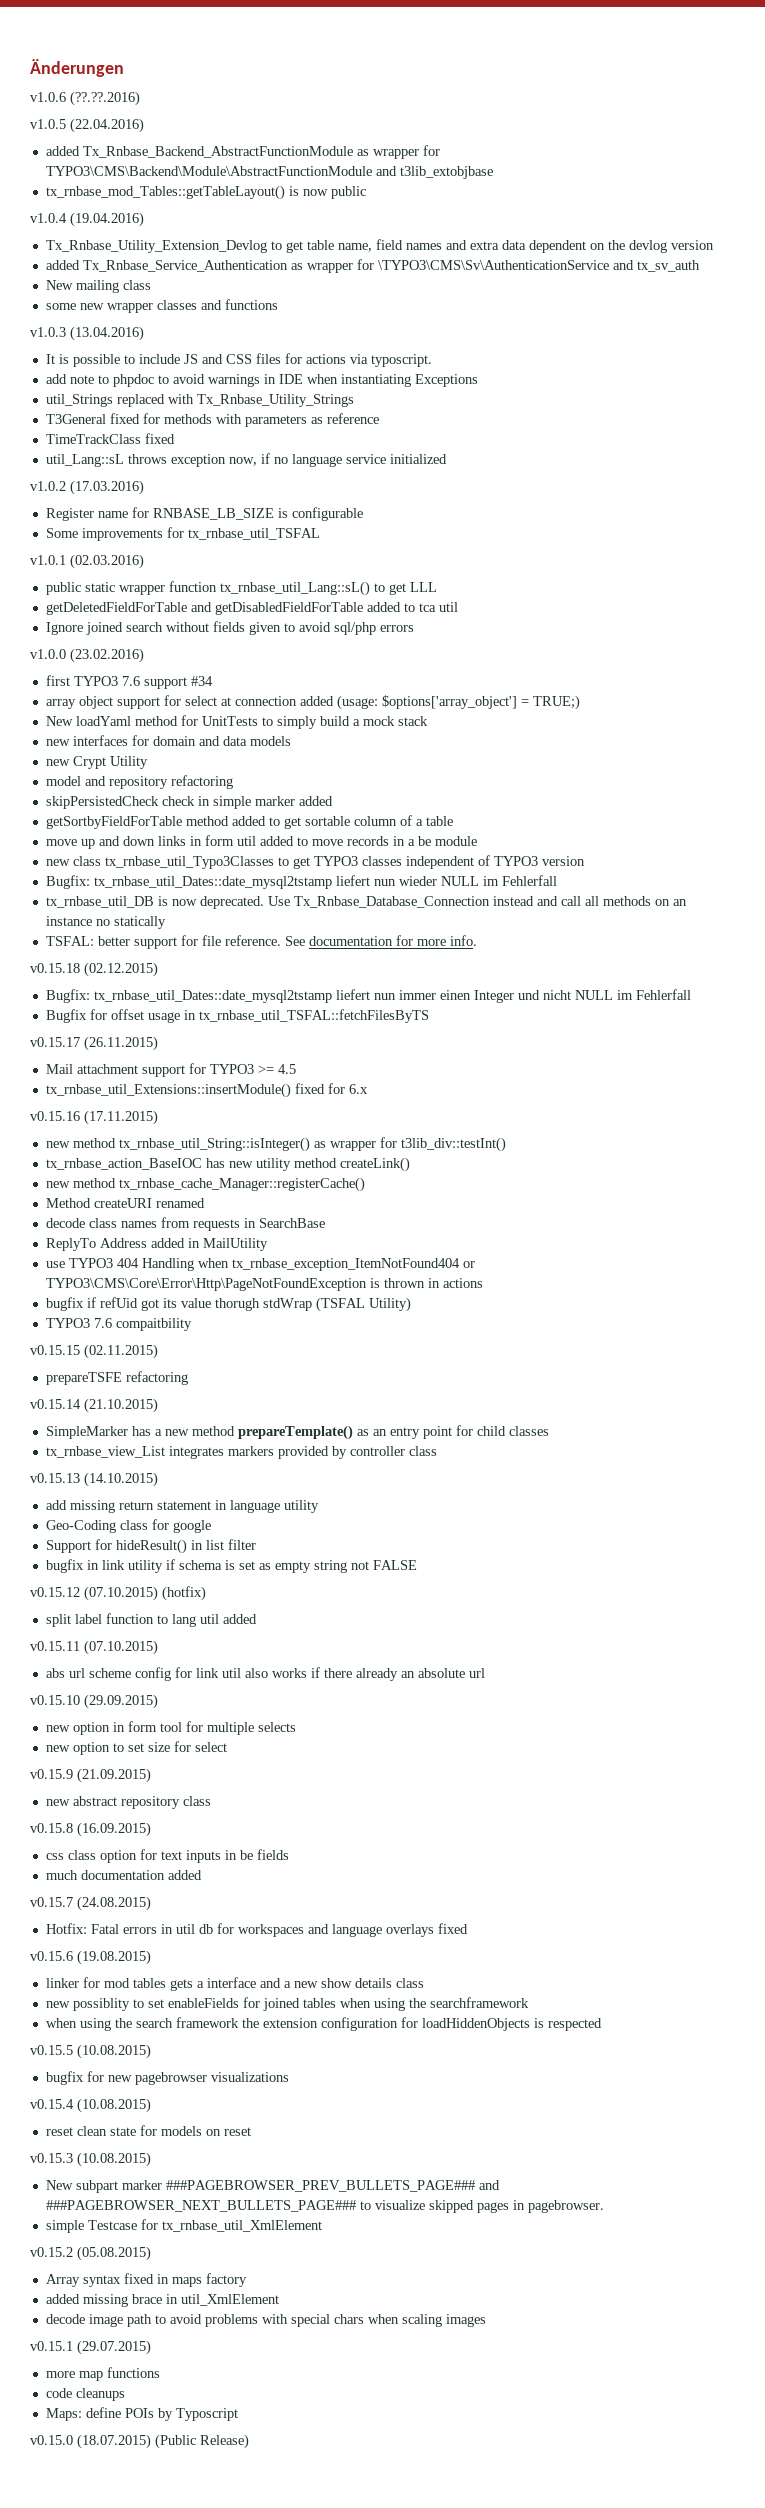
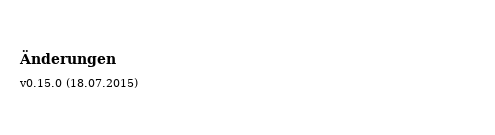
[30,91,140,106] [30,118,144,133] [45,145,440,159] [45,166,493,179] [45,185,366,200] [30,212,144,227] [45,239,714,253] [45,259,700,273] [45,280,151,293] [45,299,278,313] [30,326,144,341] [45,353,432,367] [45,374,478,387] [45,394,354,407] [45,413,379,427] [45,433,175,444] [45,453,447,467] [30,480,144,495] [45,507,363,521] [45,527,320,541] [30,554,144,569] [45,581,437,596] [45,602,458,615] [45,621,414,635] [30,648,144,663] [45,675,213,689] [45,695,580,710] [45,715,428,729] [45,735,291,746] [45,756,148,769] [45,775,233,789] [45,796,333,809] [45,815,453,829] [45,835,477,849] [45,855,585,869] [45,875,557,889] [45,896,687,909] [45,916,166,929] [45,935,477,949] [30,962,158,977] [45,989,691,1003] [45,1009,429,1023] [30,1036,158,1051] [45,1063,296,1077] [45,1083,368,1098] [30,1110,158,1125] [45,1137,506,1152] [45,1157,410,1172] [45,1177,365,1192] [45,1198,205,1208] [45,1217,325,1231] [45,1238,268,1251] [45,1258,475,1271] [45,1278,483,1291] [45,1297,411,1312] [45,1318,192,1331] [30,1344,158,1359] [45,1371,188,1385] [30,1398,158,1413] [45,1425,549,1440] [45,1446,437,1459] [30,1472,158,1487] [45,1500,319,1513] [45,1519,211,1533] [45,1539,256,1554] [45,1559,417,1573] [30,1586,206,1601] [45,1613,257,1627] [30,1640,158,1655] [45,1667,485,1681] [30,1694,158,1709] [45,1721,296,1735] [45,1741,227,1755] [30,1768,151,1783] [45,1796,211,1809] [30,1822,151,1837] [45,1849,289,1863] [45,1870,202,1880] [30,1896,151,1911] [45,1923,468,1937] [30,1950,151,1965] [45,1977,424,1991] [45,1997,529,2011] [45,2017,602,2031] [30,2044,151,2059] [45,2071,289,2085] [30,2098,151,2113] [45,2125,251,2136] [30,2152,151,2167] [45,2180,500,2193] [45,2200,604,2213] [45,2219,322,2233] [30,2246,151,2261] [45,2273,247,2287] [45,2294,279,2307] [45,2314,486,2327] [30,2340,151,2355] [45,2367,160,2381] [45,2388,125,2401] [45,2407,238,2421] // v1.0.6 (??.??.2016) // v1.0.5 (22.04.2016) // added Tx_Rnbase_Backend_AbstractFunctionModule as wrapper for TYPO3\CMS\Backend\Module\AbstractFunctionModule and t3lib_extobjbase // tx_rnbase_mod_Tables::getTableLayout() is now public // v1.0.4 (19.04.2016) // Tx_Rnbase_Utility_Extension_Devlog to get table name, field names and extra data dependent on the devlog version // added Tx_Rnbase_Service_Authentication as wrapper for \TYPO3\CMS\Sv\AuthenticationService and tx_sv_auth // New mailing class // some new wrapper classes and functions // v1.0.3 (13.04.2016) // It is possible to include JS and CSS files for actions via typoscript. // add note to phpdoc to avoid warnings in IDE when instantiating Exceptions // util_Strings replaced with Tx_Rnbase_Utility_Strings // T3General fixed for methods with parameters as reference // TimeTrackClass fixed // util_Lang::sL throws exception now, if no language service initialized // v1.0.2 (17.03.2016) // Register name for RNBASE_LB_SIZE is configurable // Some improvements for tx_rnbase_util_TSFAL // v1.0.1 (02.03.2016) // public static wrapper function tx_rnbase_util_Lang::sL() to get LLL // getDeletedFieldForTable and getDisabledFieldForTable added to tca util // Ignore joined search without fields given to avoid sql/php errors // v1.0.0 (23.02.2016) // first TYPO3 7.6 support #34 // array object support for select at connection added (usage: $options['array_object'] = TRUE;) // New loadYaml method for UnitTests to simply build a mock stack // new interfaces for domain and data models // new Crypt Utility // model and repository refactoring // skipPersistedCheck check in simple marker added // getSortbyFieldForTable method added to get sortable column of a table // move up and down links in form util added to move records in a be module // new class tx_rnbase_util_Typo3Classes to get TYPO3 classes independent of TYPO3 version // Bugfix: tx_rnbase_util_Dates::date_mysql2tstamp liefert nun wieder NULL im Fehlerfall // tx_rnbase_util_DB is now deprecated. Use Tx_Rnbase_Database_Connection instead and call all methods on an instance no statically // TSFAL: better support for file reference. See documentation for more info. // v0.15.18 (02.12.2015) // Bugfix: tx_rnbase_util_Dates::date_mysql2tstamp liefert nun immer einen Integer und nicht NULL im Fehlerfall // Bugfix for offset usage in tx_rnbase_util_TSFAL::fetchFilesByTS // v0.15.17 (26.11.2015) // Mail attachment support for TYPO3 >= 4.5 // tx_rnbase_util_Extensions::insertModule() fixed for 6.x // v0.15.16 (17.11.2015) // new method tx_rnbase_util_String::isInteger() as wrapper for t3lib_div::testInt() // tx_rnbase_action_BaseIOC has new utility method createLink() // new method tx_rnbase_cache_Manager::registerCache() // Method createURI renamed // decode class names from requests in SearchBase // ReplyTo Address added in MailUtility // use TYPO3 404 Handling when tx_rnbase_exception_ItemNotFound404 or TYPO3\CMS\Core\Error\Http\PageNotFoundException is thrown in actions // bugfix if refUid got its value thorugh stdWrap (TSFAL Utility) // TYPO3 7.6 compaitbility // v0.15.15 (02.11.2015) // prepareTSFE refactoring // v0.15.14 (21.10.2015) // SimpleMarker has a new method prepareTemplate() as an entry point for child classes // tx_rnbase_view_List integrates markers provided by controller class // v0.15.13 (14.10.2015) // add missing return statement in language utility // Geo-Coding class for google // Support for hideResult() in list filter // bugfix in link utility if schema is set as empty string not FALSE // v0.15.12 (07.10.2015) (hotfix) // split label function to lang util added // v0.15.11 (07.10.2015) // abs url scheme config for link util also works if there already an absolute url // v0.15.10 (29.09.2015) // new option in form tool for multiple selects // new option to set size for select // v0.15.9 (21.09.2015) // new abstract repository class // v0.15.8 (16.09.2015) // css class option for text inputs in be fields // much documentation added // v0.15.7 (24.08.2015) // Hotfix: Fatal errors in util db for workspaces and language overlays fixed // v0.15.6 (19.08.2015) // linker for mod tables gets a interface and a new show details class // new possiblity to set enableFields for joined tables when using the searchframework // when using the search framework the extension configuration for loadHiddenObjects is respected // v0.15.5 (10.08.2015) // bugfix for new pagebrowser visualizations // v0.15.4 (10.08.2015) // reset clean state for models on reset // v0.15.3 (10.08.2015) // New subpart marker ###PAGEBROWSER_PREV_BULLETS_PAGE### and ###PAGEBROWSER_NEXT_BULLETS_PAGE### to visualize skipped pages in pagebrowser. // simple Testcase for tx_rnbase_util_XmlElement // v0.15.2 (05.08.2015) // Array syntax fixed in maps factory // added missing brace in util_XmlElement // decode image path to avoid problems with special chars when scaling images // v0.15.1 (29.07.2015) // more map functions // code cleanups // Maps: define POIs by Typoscript -> (116, 58) none
[155,2434,249,2449] (Public Release) -> (138, 83) none

